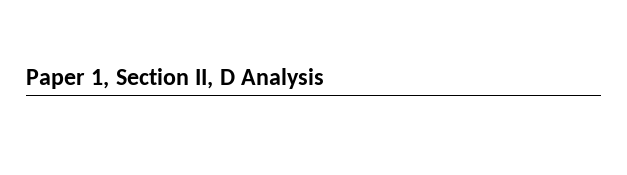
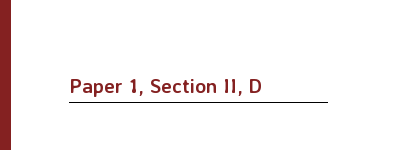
[241,68,325,89] Analysis -> (262, 86) none

